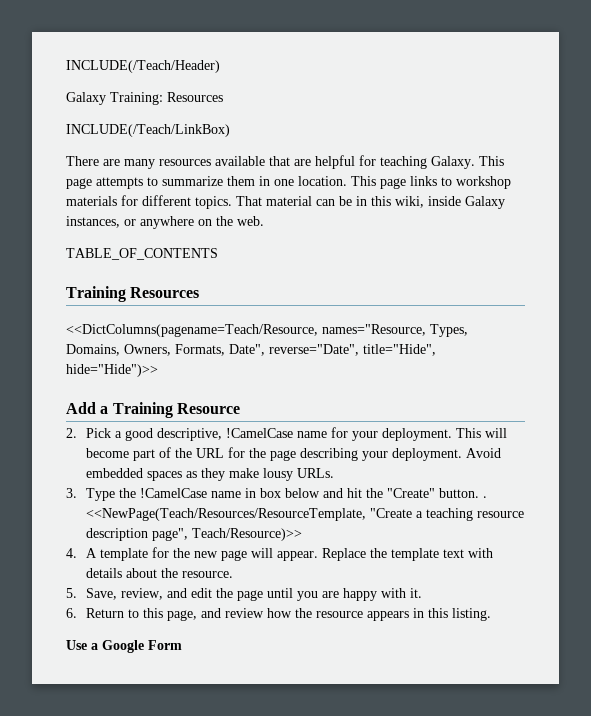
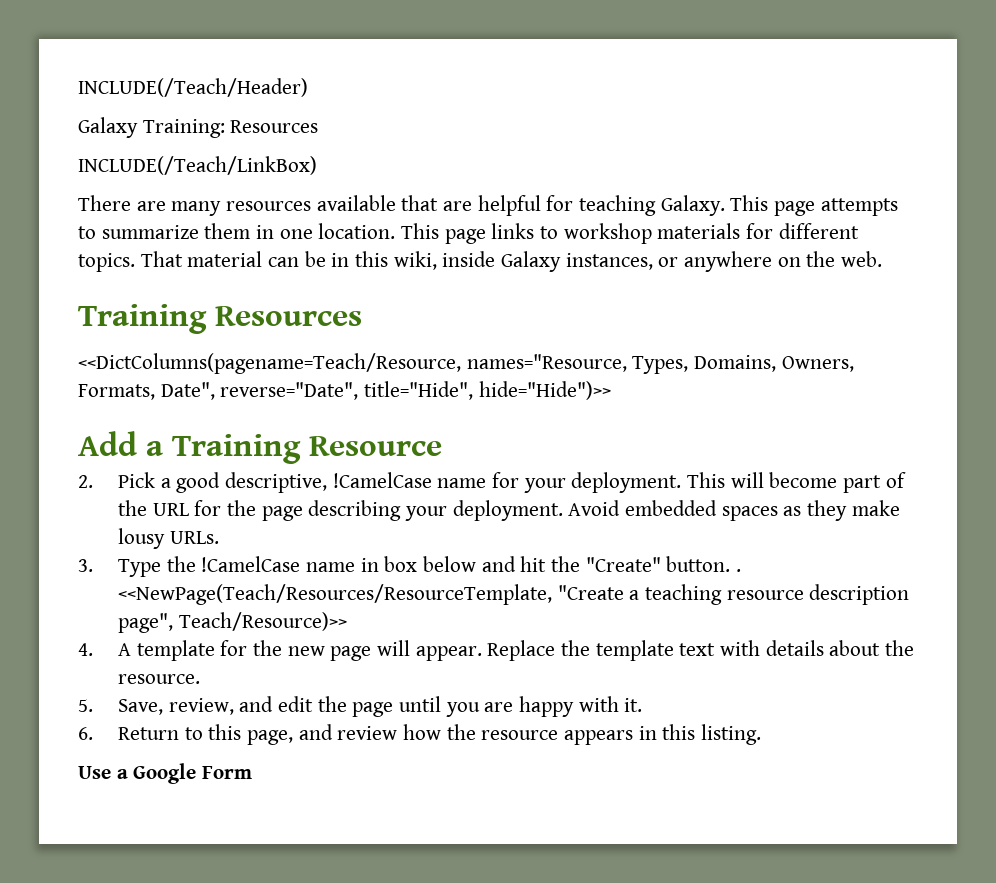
[66,248,218,260] // TABLE_OF_CONTENTS -> (883, 259) none

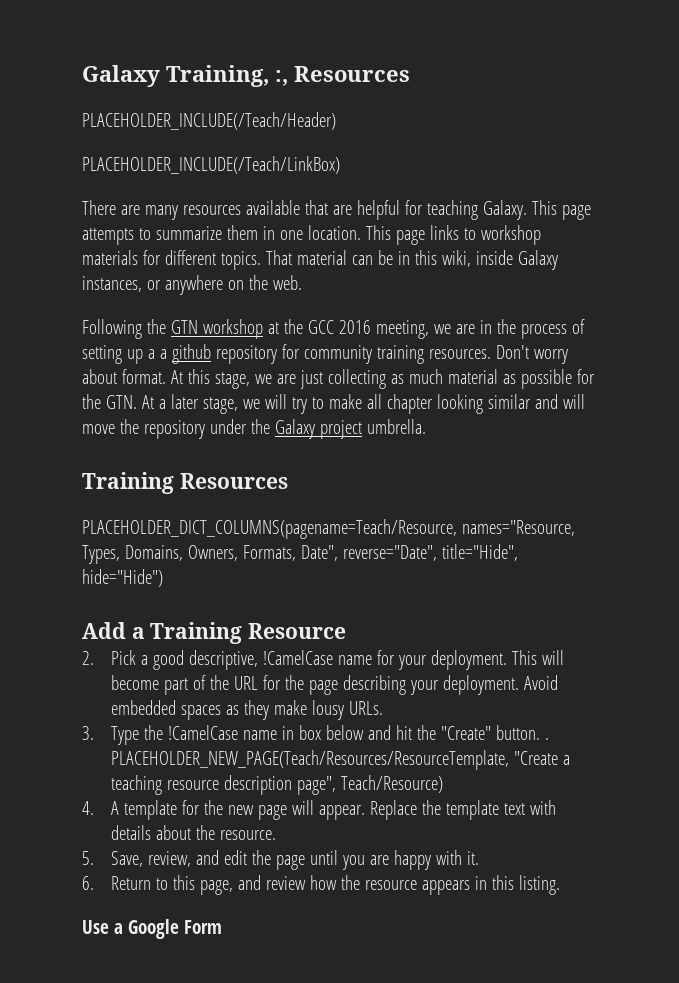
[78,78,308,97] [78,117,319,138] [78,156,317,175] INCLUDE(/Teach/Header) // Galaxy Training: Resources // INCLUDE(/Teach/LinkBox) -> [82,65,410,87] [82,112,336,130] [82,156,340,174] Galaxy Training, :, Resources // PLACEHOLDER_INCLUDE(/Teach/Header) // PLACEHOLDER_INCLUDE(/Teach/LinkBox)
(883, 259) none -> [82,319,585,339] [82,344,568,364] [82,369,595,389] [82,394,585,414] [82,419,426,439] // Following the GTN workshop at the GCC 2016 meeting, we are in the process of setting up a a github repository for community training resources. Don't worry about format. At this stage, we are just collecting as much material as possible for the GTN. At a later stage, we will try to make all chapter looking similar and will move the repository under the Galaxy project umbrella.
[78,353,461,374] <<DictColumns(pagename=Teach/Resource, -> [82,519,457,539] PLACEHOLDER_DICT_COLUMNS(pagename=Teach/Resource,
[478,381,611,400] hide="Hide")>> -> [82,569,163,587] hide="Hide")
[117,584,552,605] <<NewPage(Teach/Resources/ResourceTemplate, -> [110,750,509,770] PLACEHOLDER_NEW_PAGE(Teach/Resources/ResourceTemplate,
[178,612,347,631] Teach/Resource)>> -> [340,775,443,793] Teach/Resource)

